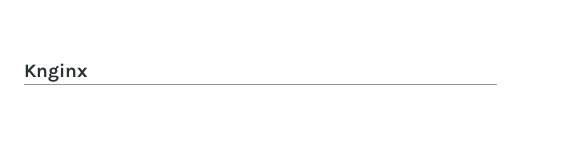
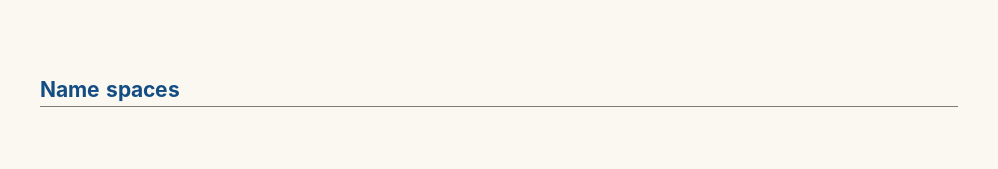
[24,63,88,82] Knginx -> [40,81,180,102] Name spaces

